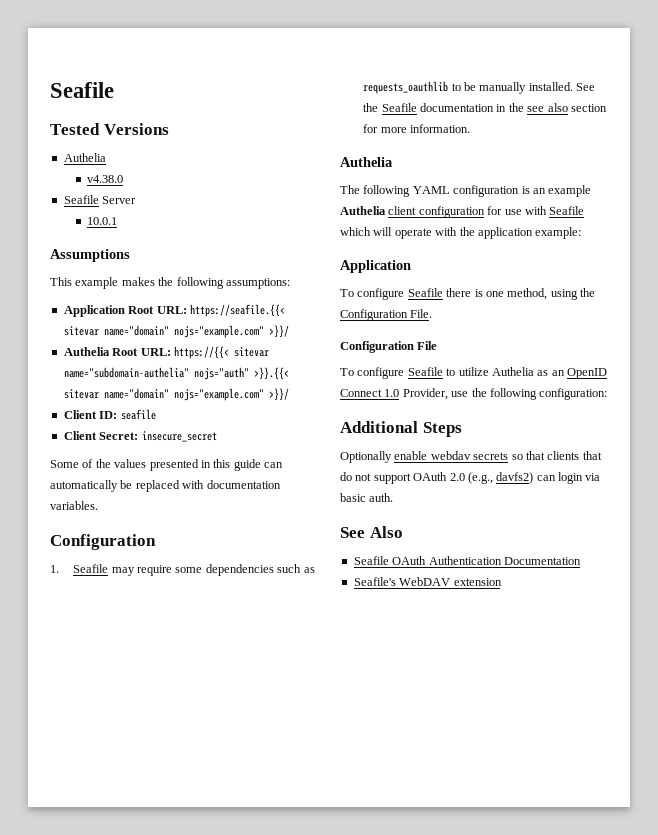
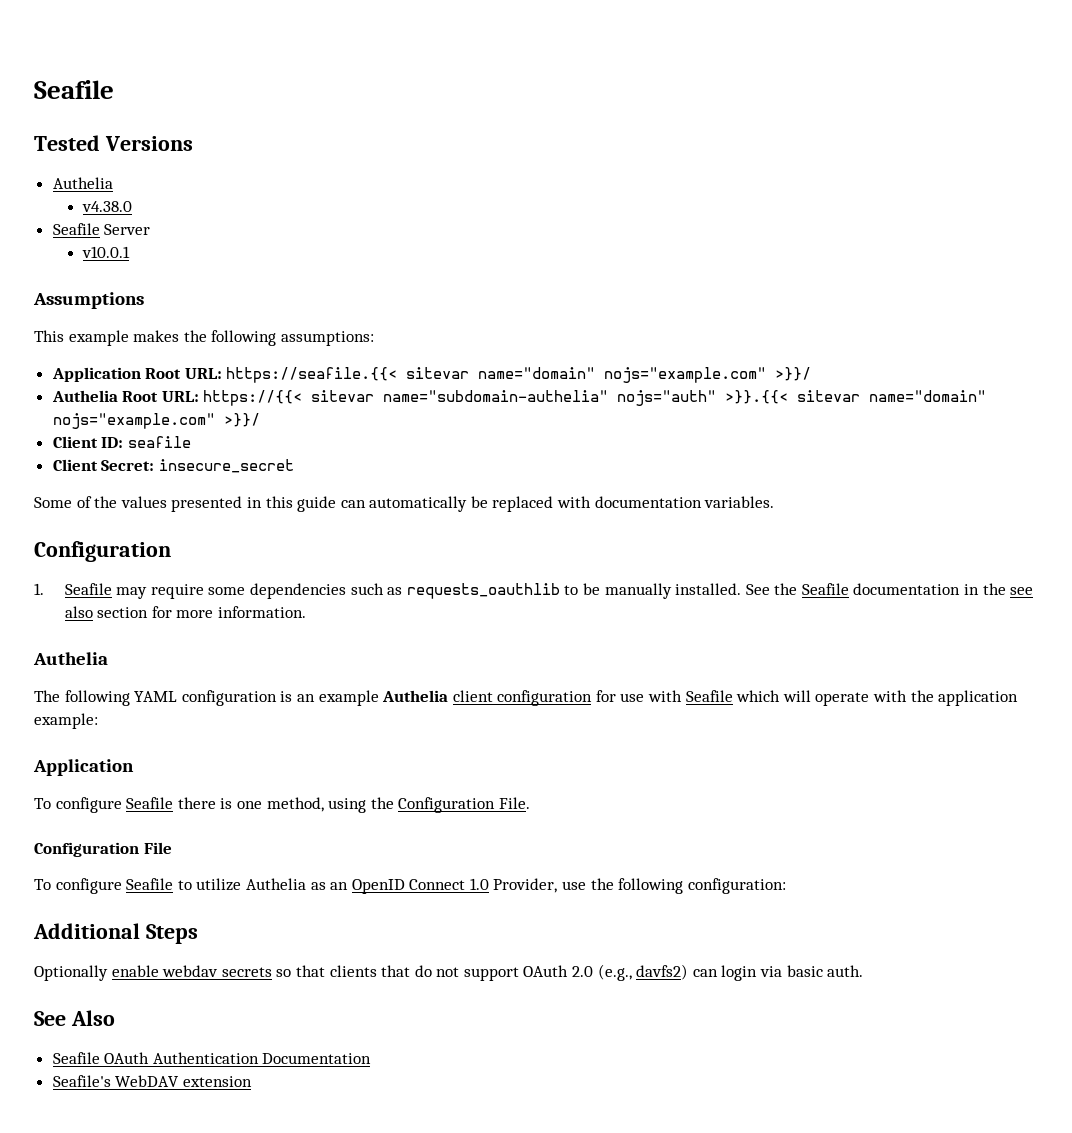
[87,217,118,225] 10.0.1 -> [82,246,131,258] v10.0.1

